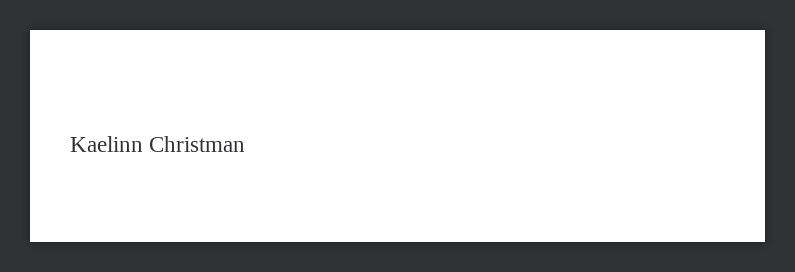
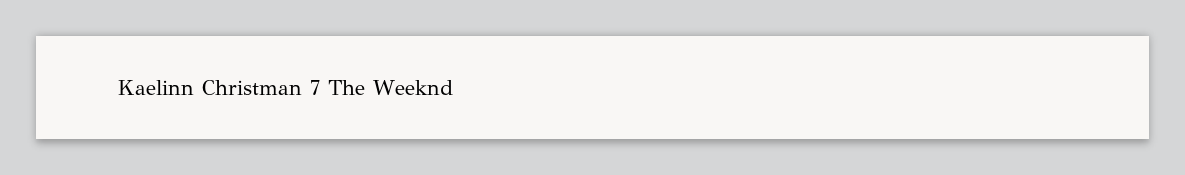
(246, 144) none -> [310,80,453,95] 7 The Weeknd

